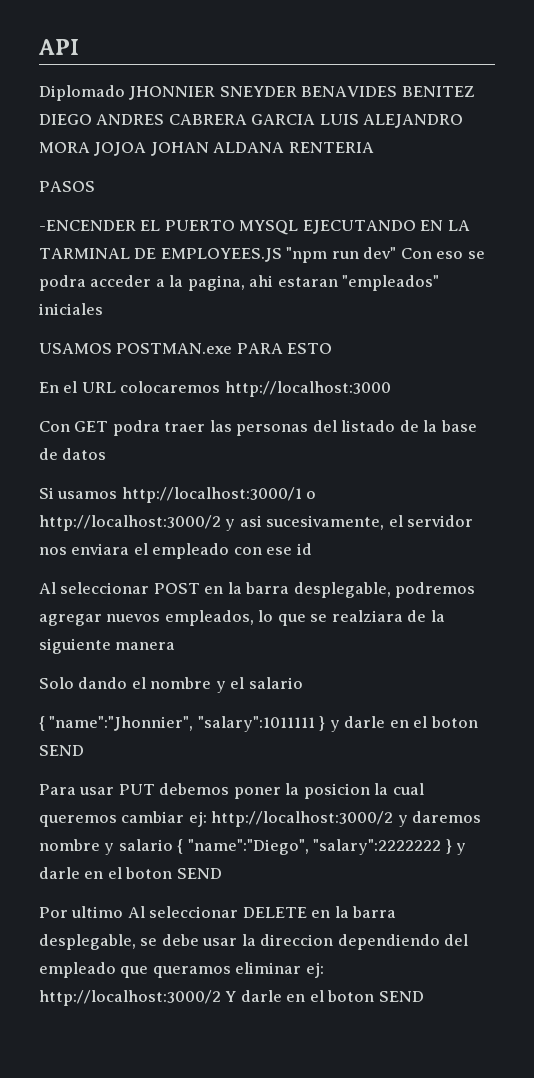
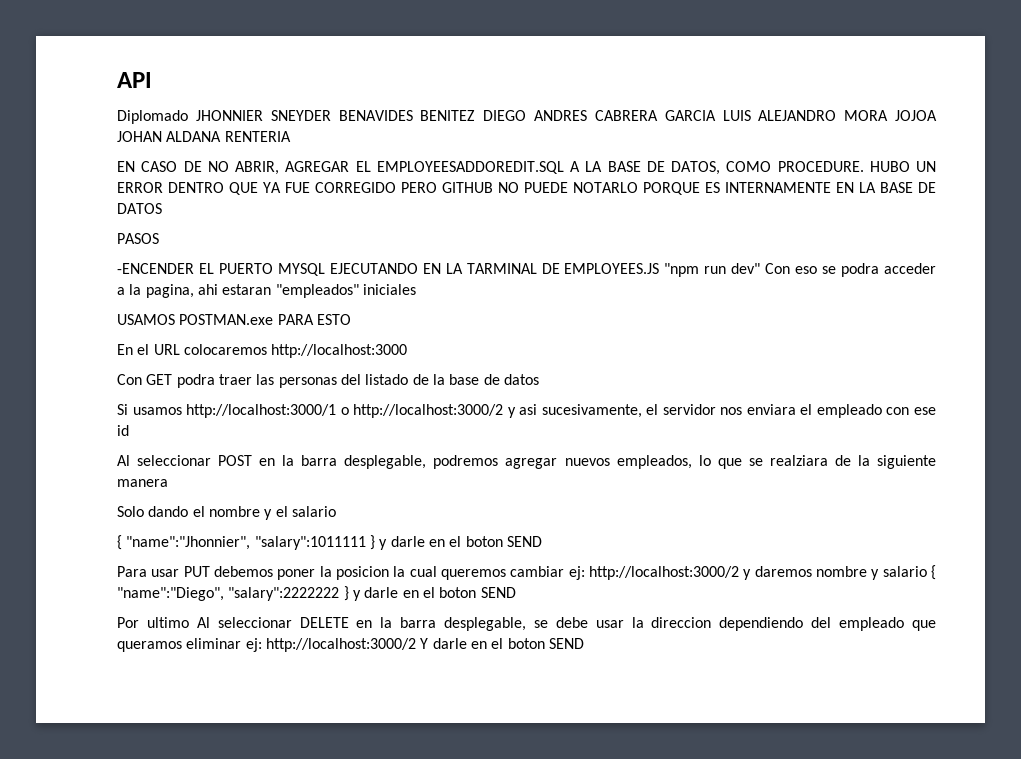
(374, 147) none -> [117,161,936,175] [117,182,936,195] [117,203,162,214] // EN CASO DE NO ABRIR, AGREGAR EL EMPLOYEESADDOREDIT.SQL A LA BASE DE DATOS, COMO PROCEDURE. HUBO UN ERROR DENTRO QUE YA FUE CORREGIDO PERO GITHUB NO PUEDE NOTARLO PORQUE ES INTERNAMENTE EN LA BASE DE DATOS

